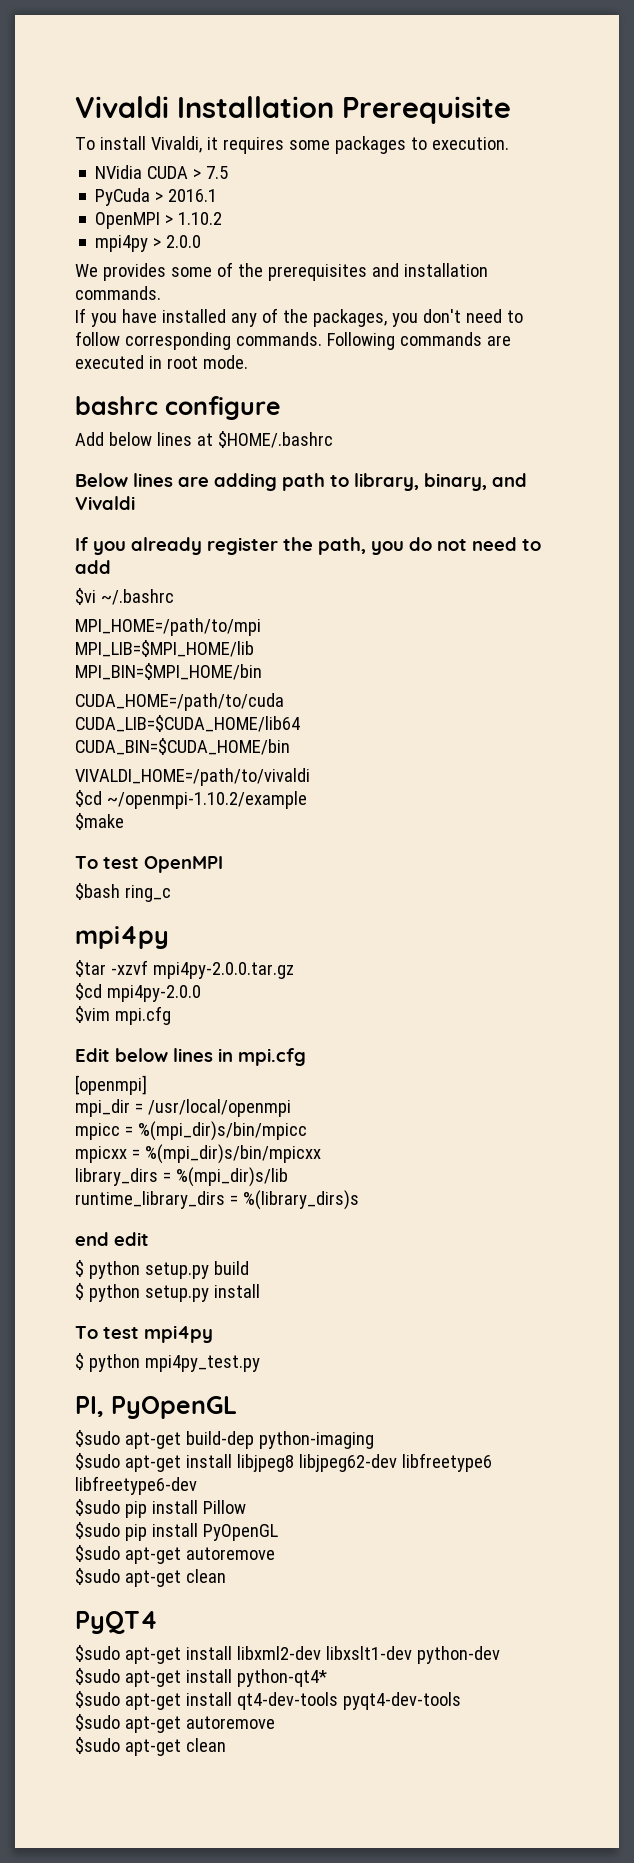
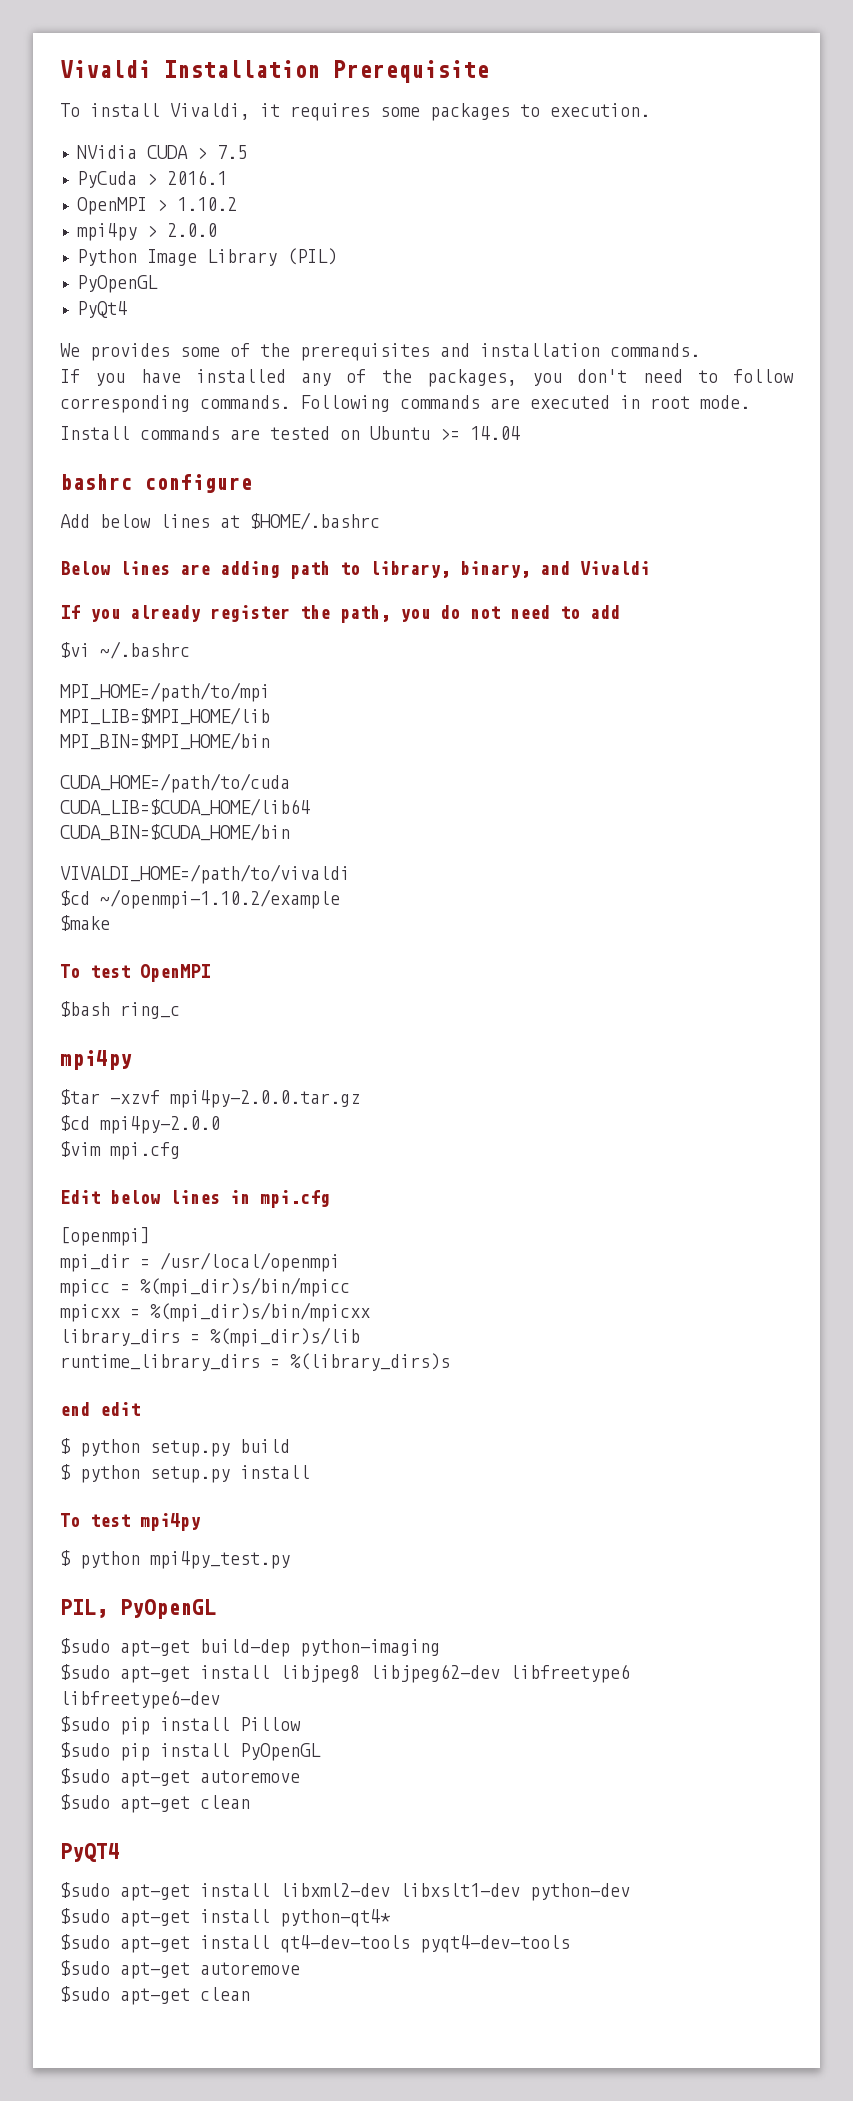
(202, 241) none -> [76,248,337,266] [76,275,158,293] [76,301,127,318] // Python Image Library (PIL) // PyOpenGL // PyQt4
(248, 362) none -> [60,426,520,440] // Install commands are tested on Ubuntu >= 14.04
[75,1396,104,1417] PI, -> [60,1599,108,1618] PIL,

